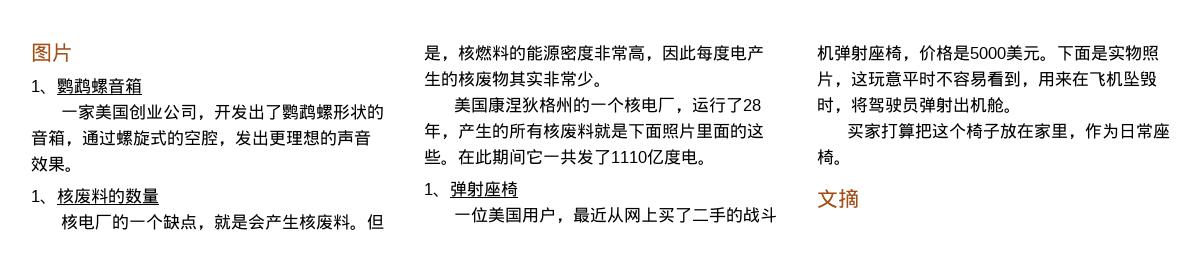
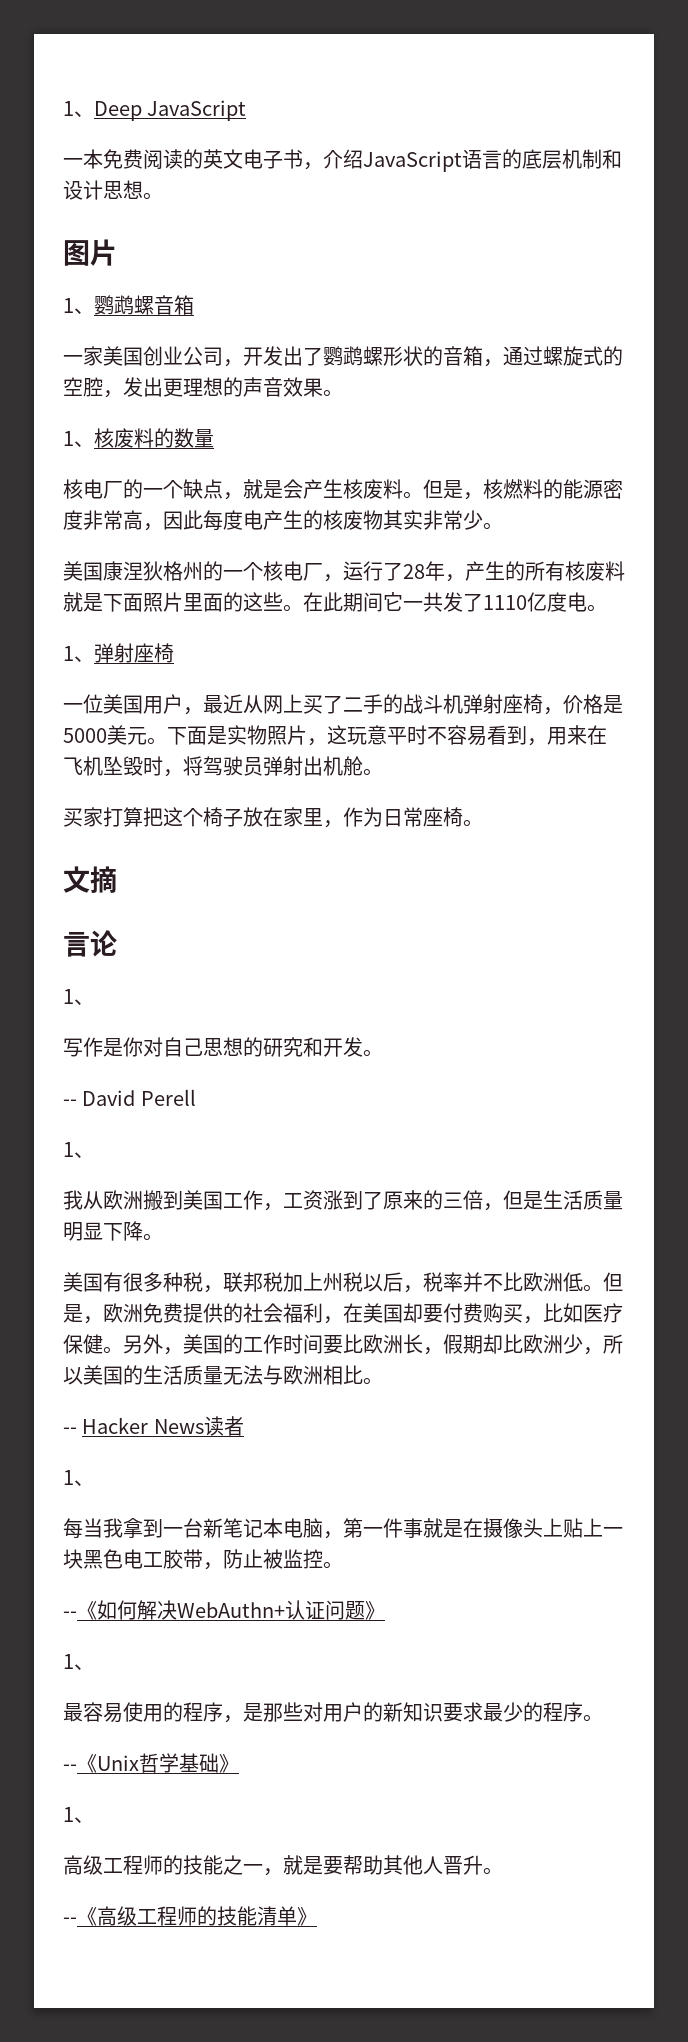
(31, 52) none -> [63,100,247,121] [63,149,622,172] [63,180,163,200] 1、Deep JavaScript // 一本免费阅读的英文电子书，介绍JavaScript语言的底层机制和设计思想。 //
(859, 198) none -> [63,930,117,957] [63,989,94,1005] [63,1037,383,1057] [63,1089,196,1106] [63,1142,94,1158] [63,1190,623,1211] [63,1221,163,1241] [63,1272,623,1293] [63,1303,623,1324] [63,1334,623,1355] [63,1365,383,1385] [63,1416,244,1436] [63,1470,94,1486] [63,1518,623,1539] [63,1549,343,1570] [63,1600,385,1620] [63,1654,94,1670] [63,1702,603,1723] [63,1753,239,1773] [63,1807,94,1823] [63,1855,503,1876] [63,1906,317,1926] // 言论 // 1、 // 写作是你对自己思想的研究和开发。 // -- David Perell // 1、 // 我从欧洲搬到美国工作，工资涨到了原来的三倍，但是生活质量明显下降。 // 美国有很多种税，联邦税加上州税以后，税率并不比欧洲低。但是，欧洲免费提供的社会福利，在美国却要付费购买，比如医疗保健。另外，美国的工作时间要比欧洲长，假期却比欧洲少，所以美国的生活质量无法与欧洲相比。 // -- Hacker News读者 // 1、 // 每当我拿到一台新笔记本电脑，第一件事就是在摄像头上贴上一块黑色电工胶带，防止被监控。 // --《如何解决WebAuthn+认证问题》 // 1、 // 最容易使用的程序，是那些对用户的新知识要求最少的程序。 // --《Unix哲学基础》 // 1、 // 高级工程师的技能之一，就是要帮助其他人晋升。 // --《高级工程师的技能清单》

